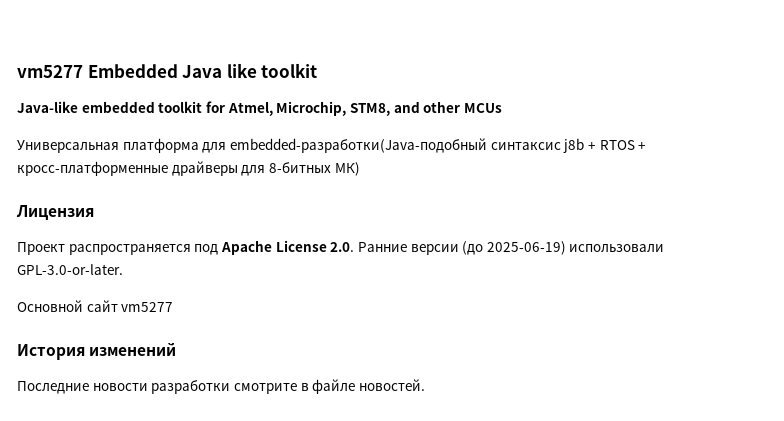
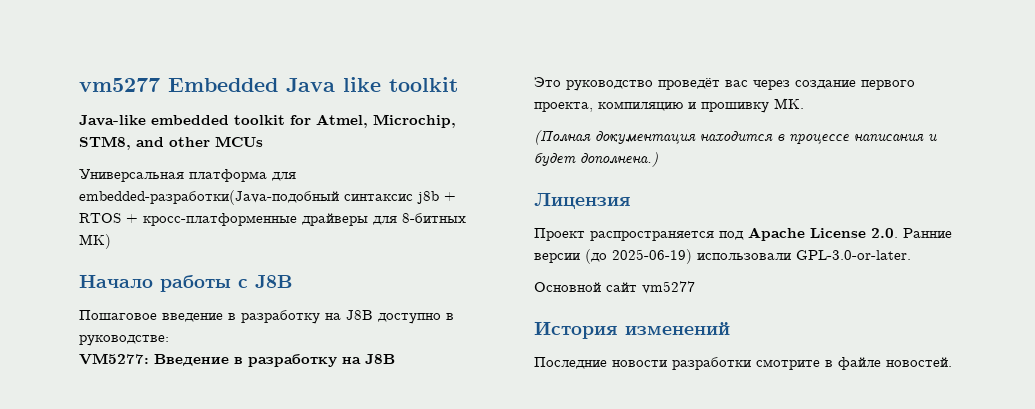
(360, 169) none -> [79,274,293,292] [79,310,454,324] [79,335,169,346] [79,353,395,367] [534,77,915,91] [534,98,804,113] [534,130,937,145] [534,152,658,167] // Начало работы с J8B // Пошаговое введение в разработку на J8B доступно в руководстве: // VM5277: Введение в разработку на J8B // Это руководство проведёт вас через создание первого проекта, компиляцию и прошивку МК. // (Полная документация находится в процессе написания и будет дополнена.)

